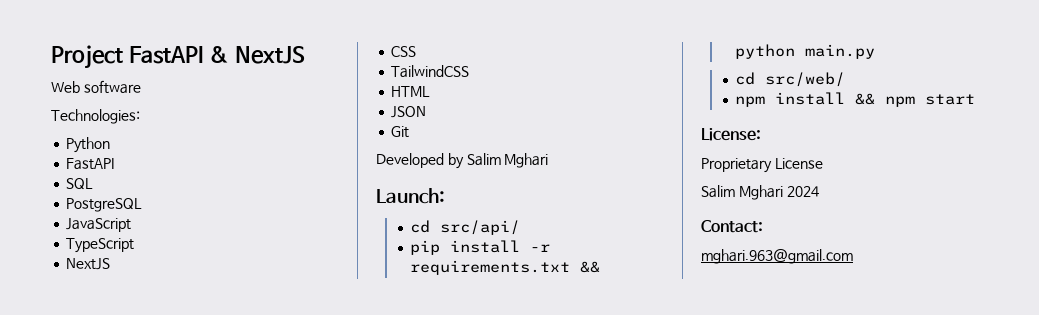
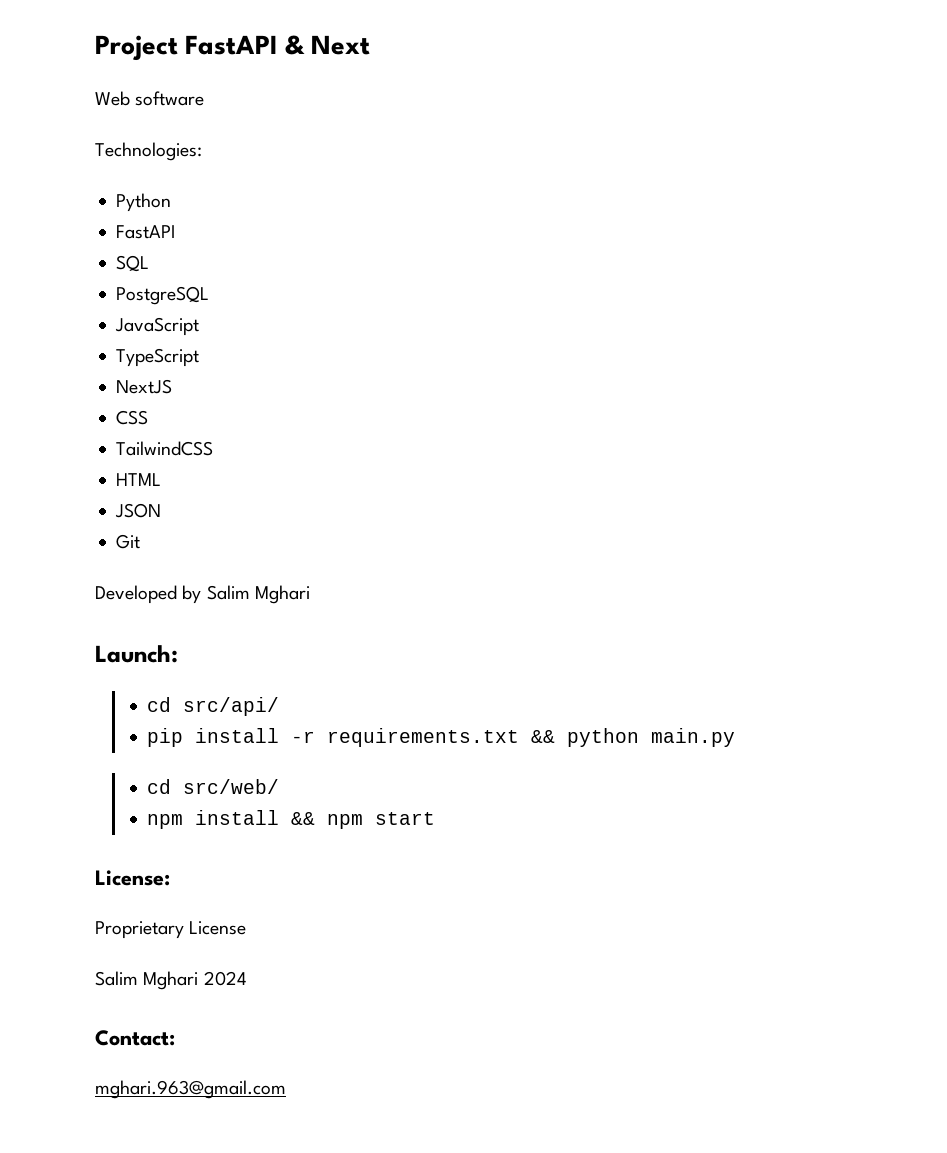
[234,46,305,64] NextJS -> [311,35,371,55] Next

